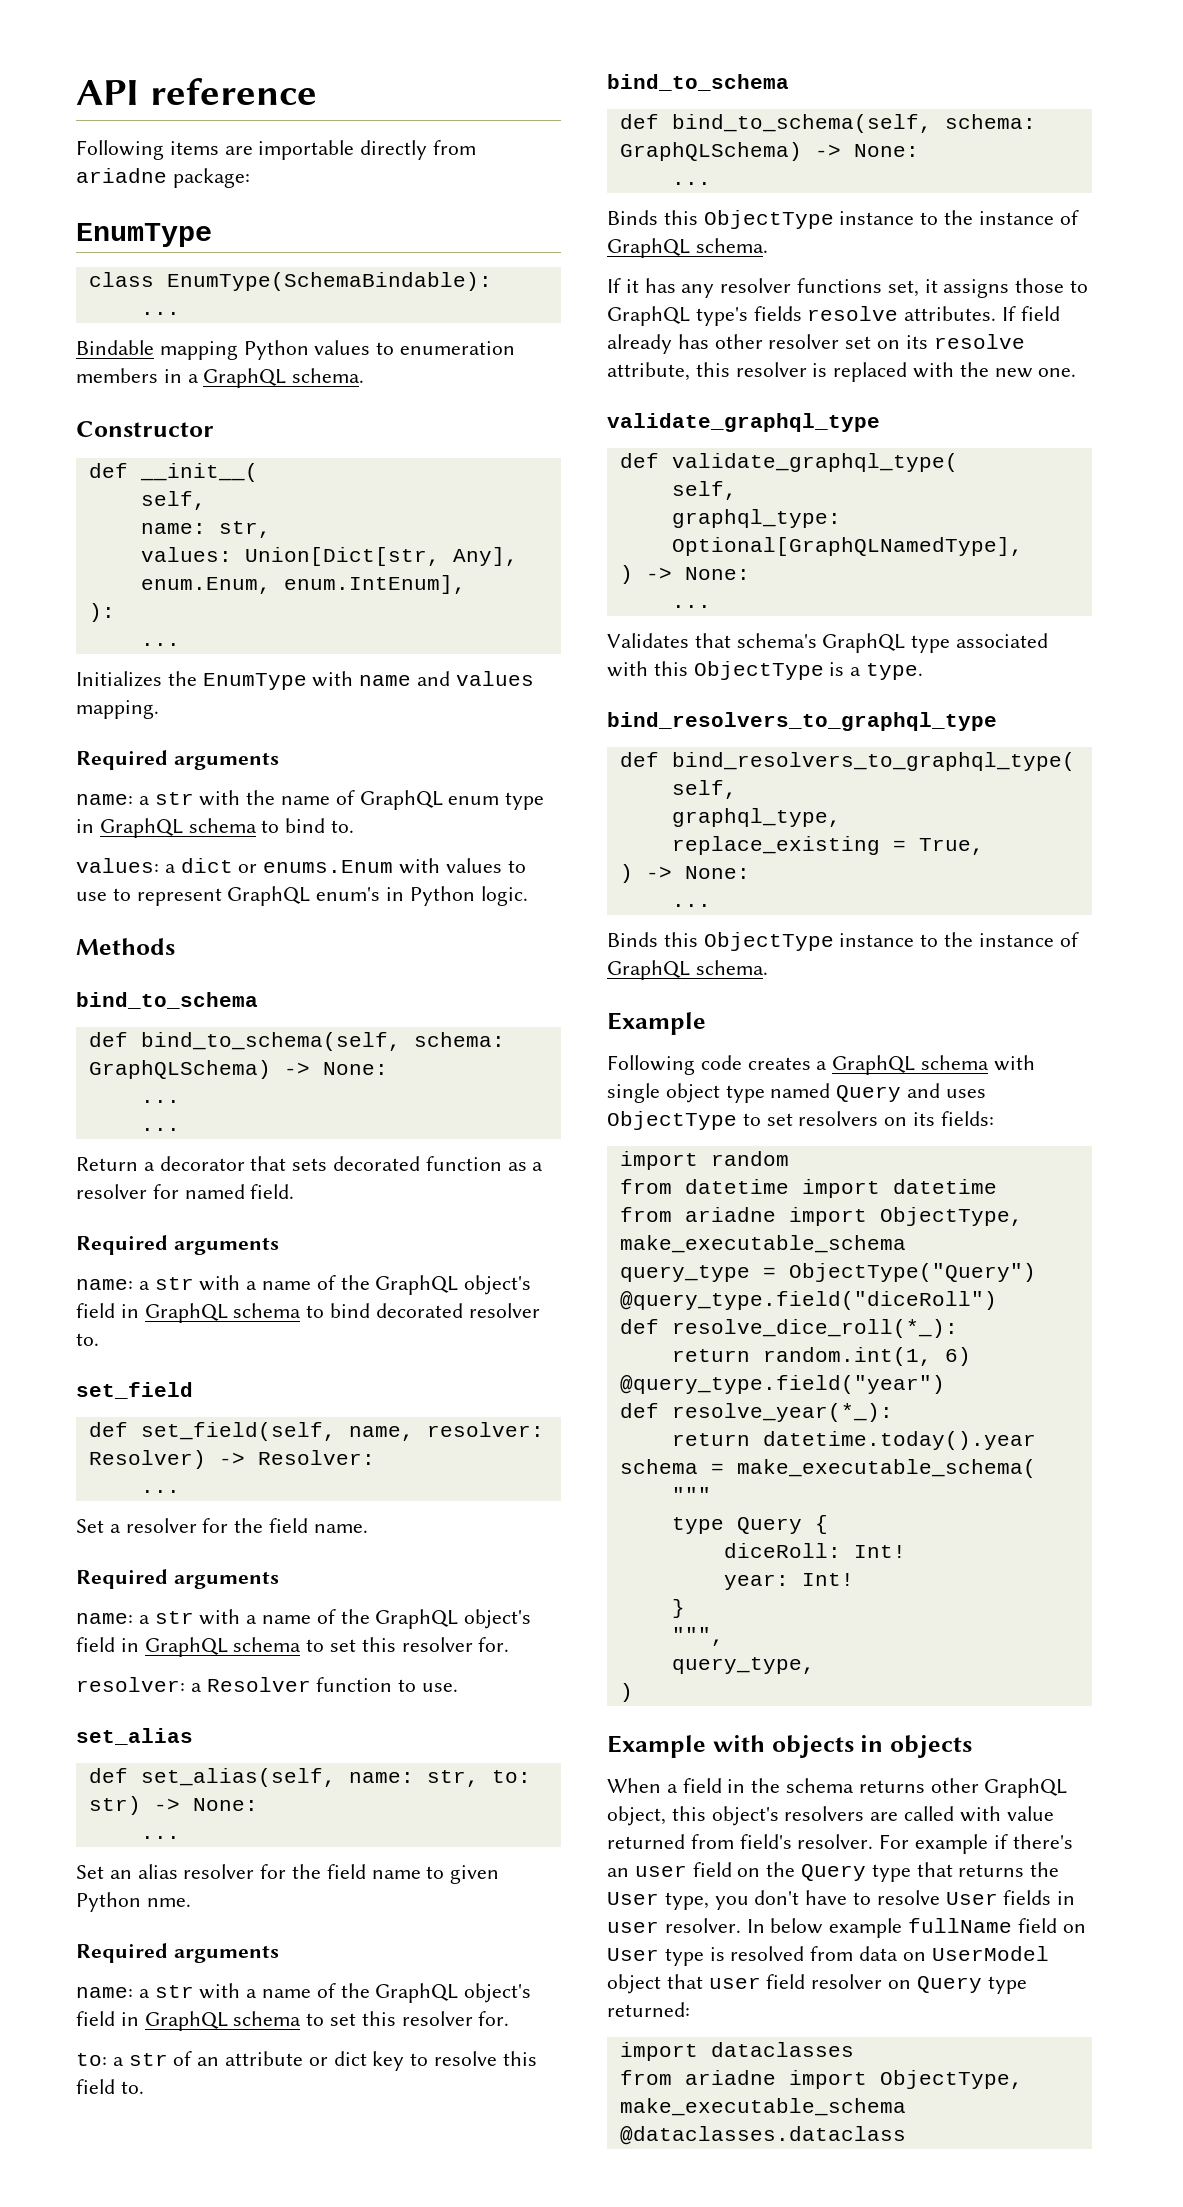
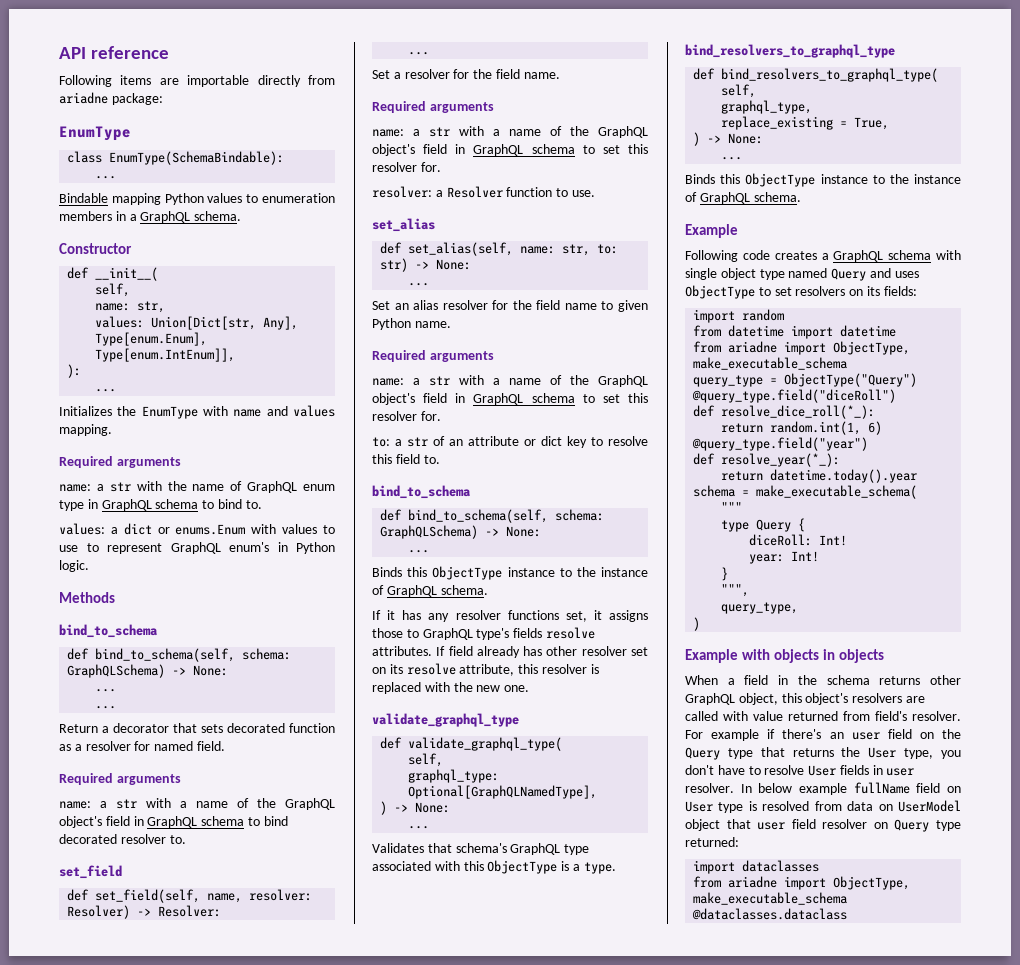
[140,575,466,594] enum.Enum, enum.IntEnum], -> [95,332,208,346] [95,348,236,362] Type[enum.Enum], Type[enum.IntEnum]],
[146,1898,191,1907] nme. -> [414,321,451,328] name.

